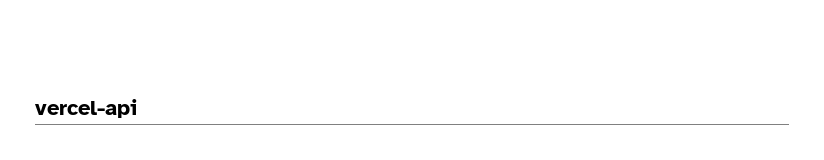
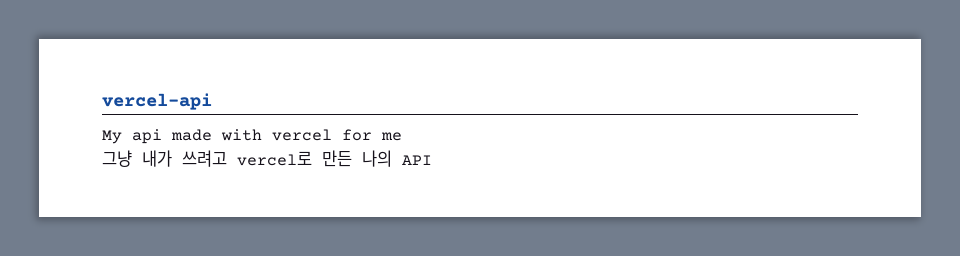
(137, 108) none -> [102,129,402,144] [102,150,432,167] // My api made with vercel for me // 그냥 내가 쓰려고 vercel로 만든 나의 API

